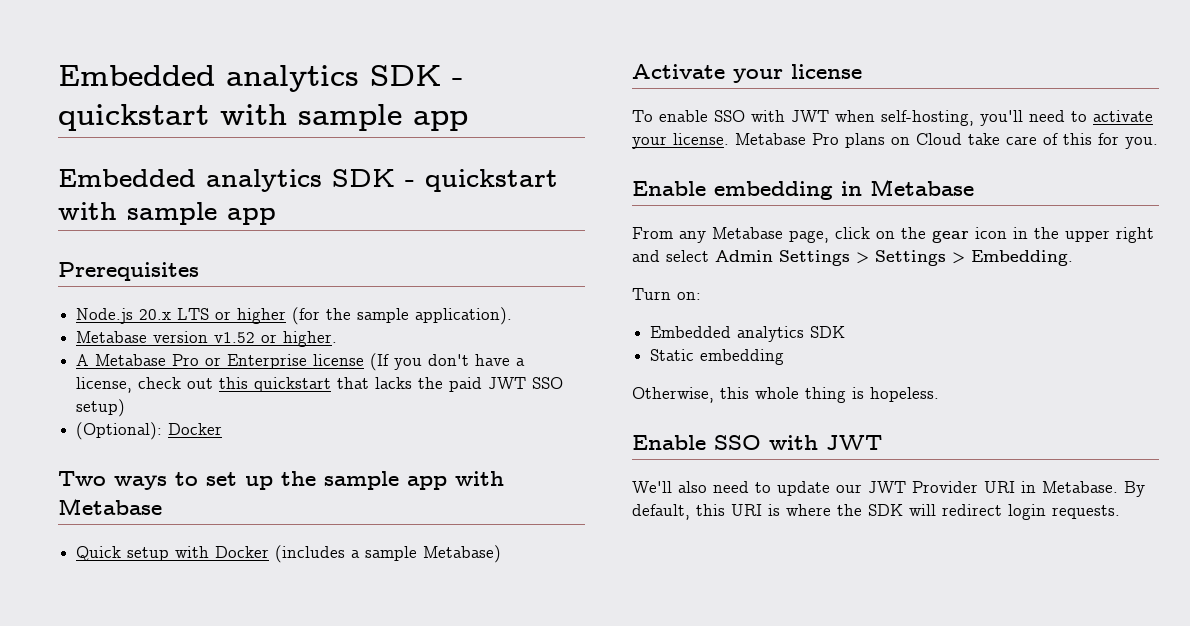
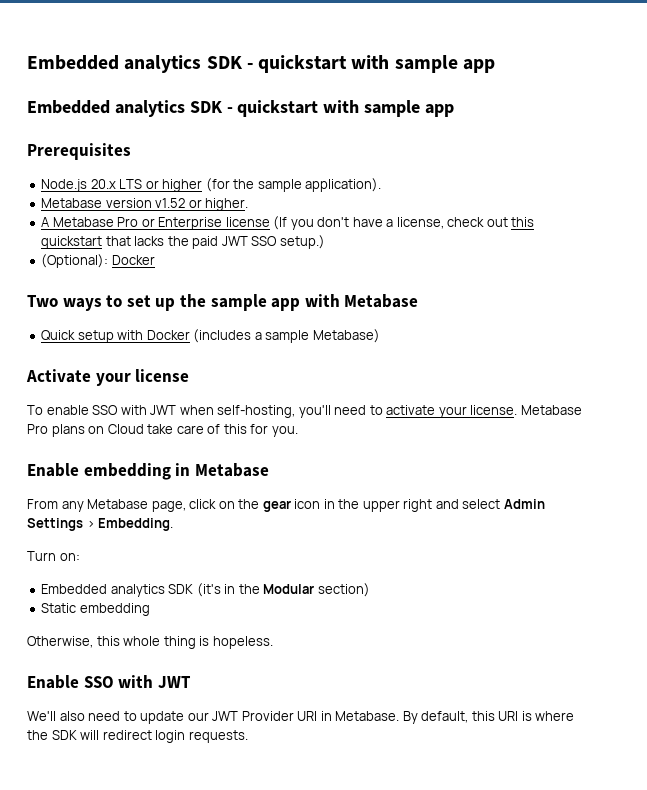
[76,399,126,417] setup) -> [279,235,325,249] setup.)
[875,250,965,266] Settings > -> (95, 524) none
(846, 332) none -> [196,583,370,597] (it's in the Modular section)

